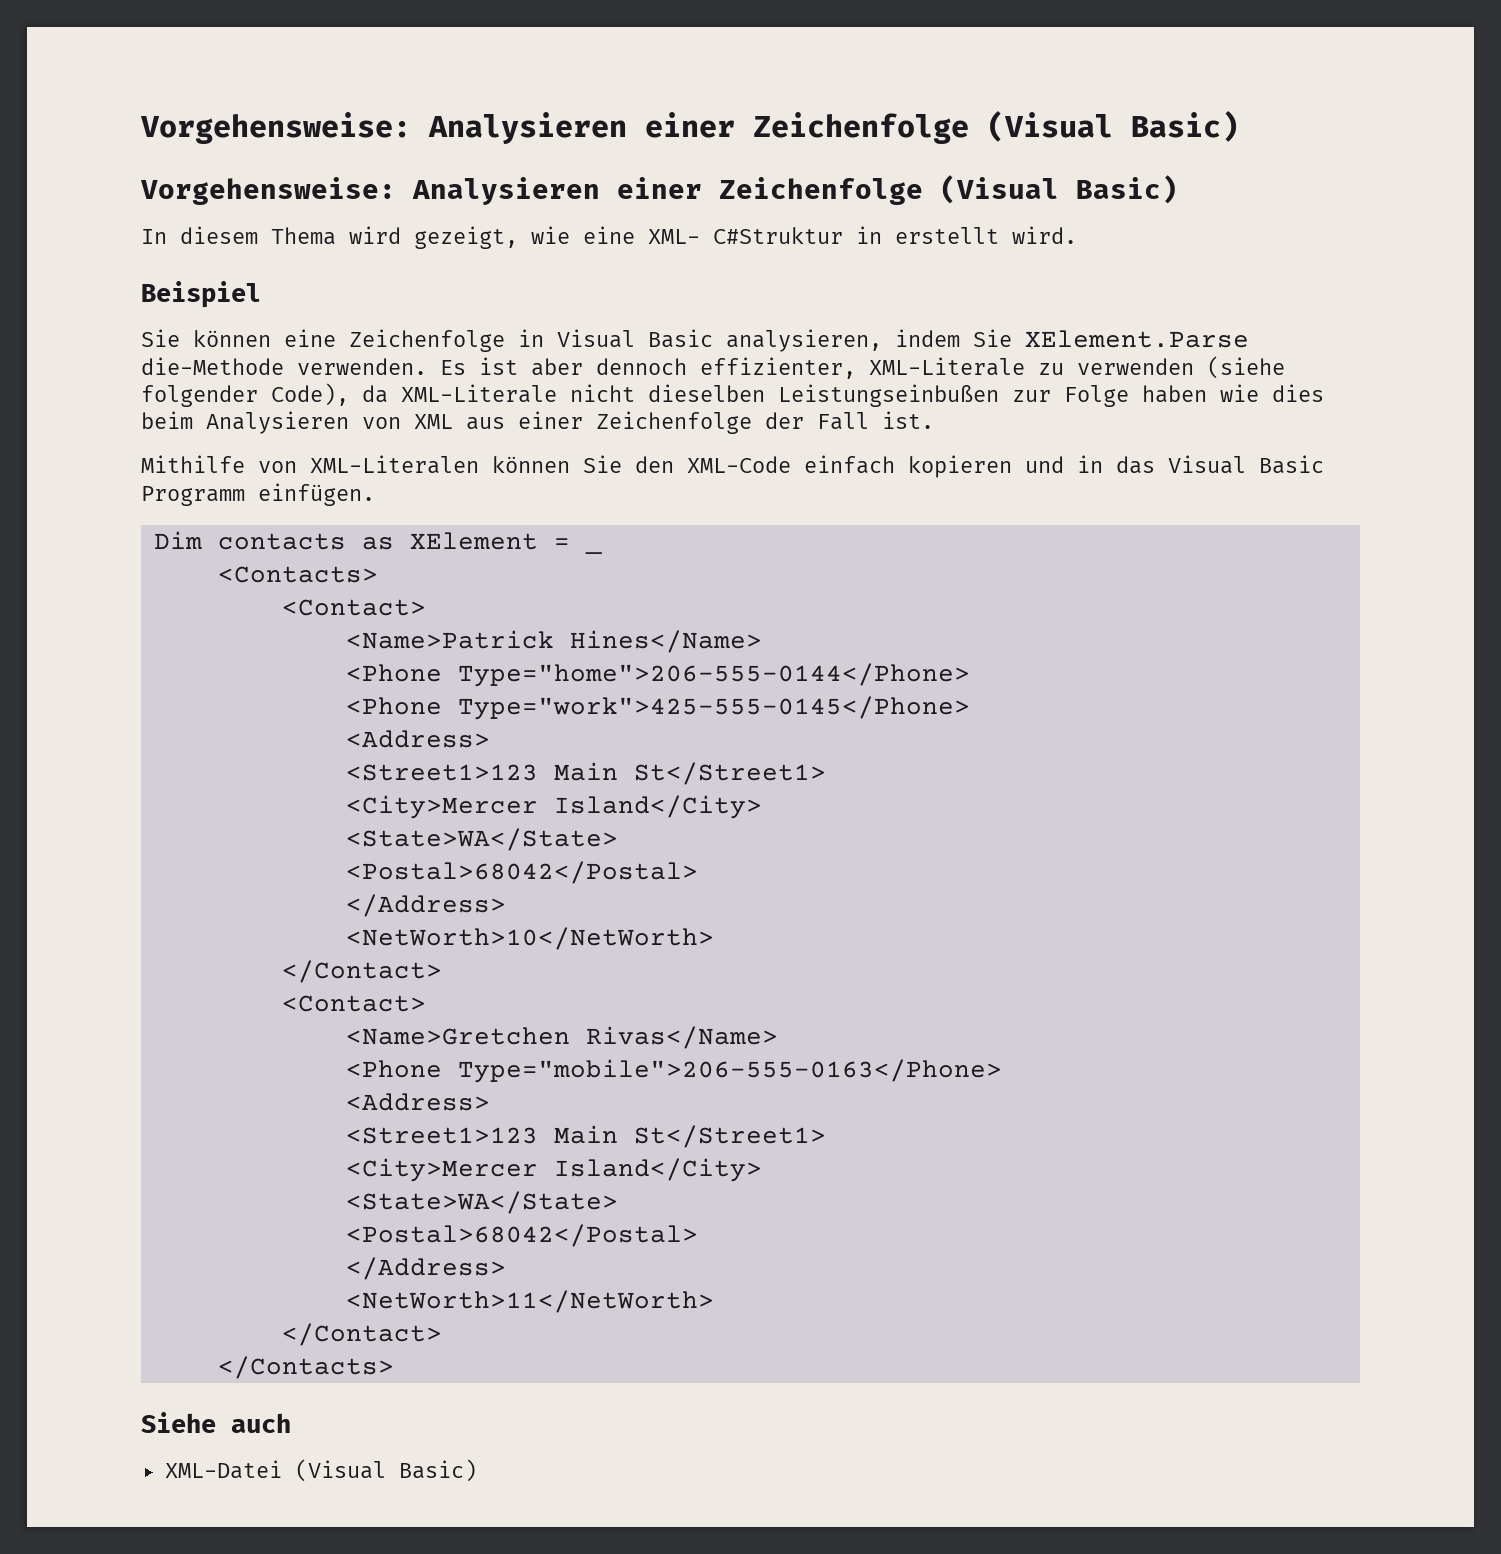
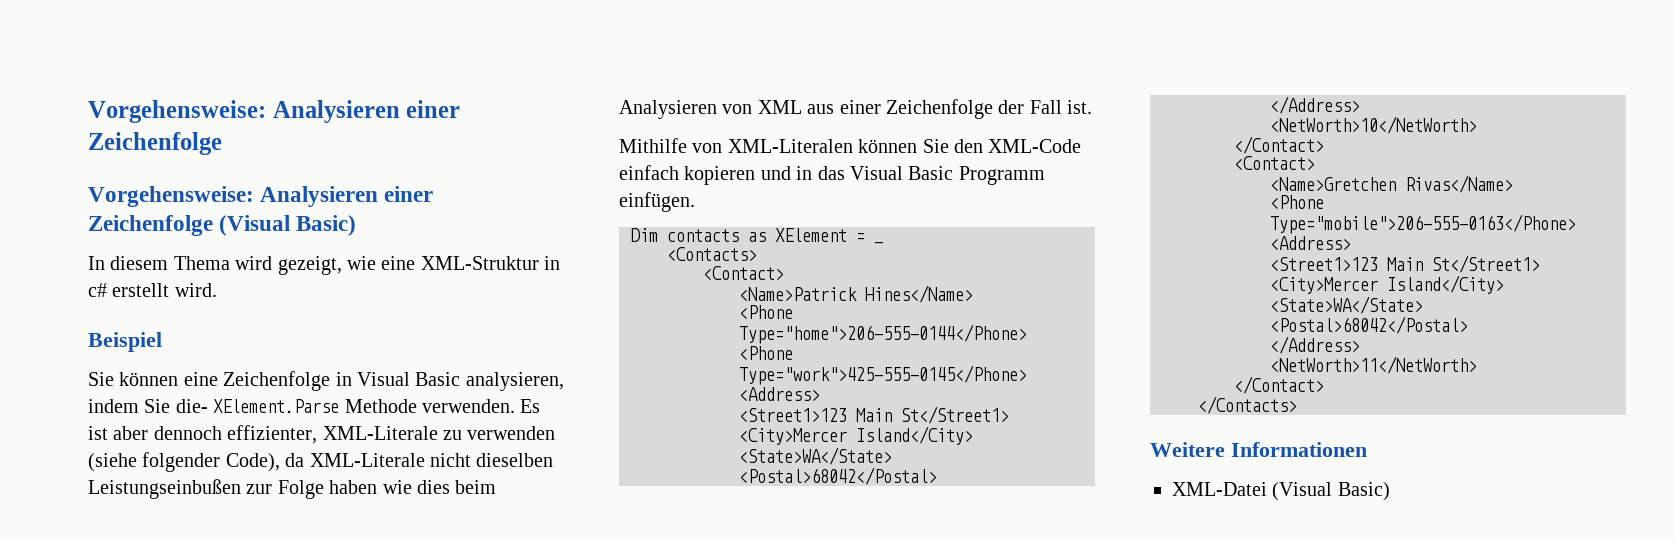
[140,111,1239,144] Vorgehensweise: Analysieren einer Zeichenfolge (Visual Basic) -> [88,100,461,123] [88,132,222,155] Vorgehensweise: Analysieren einer Zeichenfolge
[648,226,882,244] XML- C#Struktur in -> [420,256,561,270] [88,283,107,297] XML-Struktur in c#
[1025,330,1249,348] [141,357,284,375] XElement.Parse die-Methode -> [175,399,417,413] die- XElement.Parse Methode
[141,1412,291,1433] Siehe auch -> [1150,442,1367,457] Weitere Informationen

